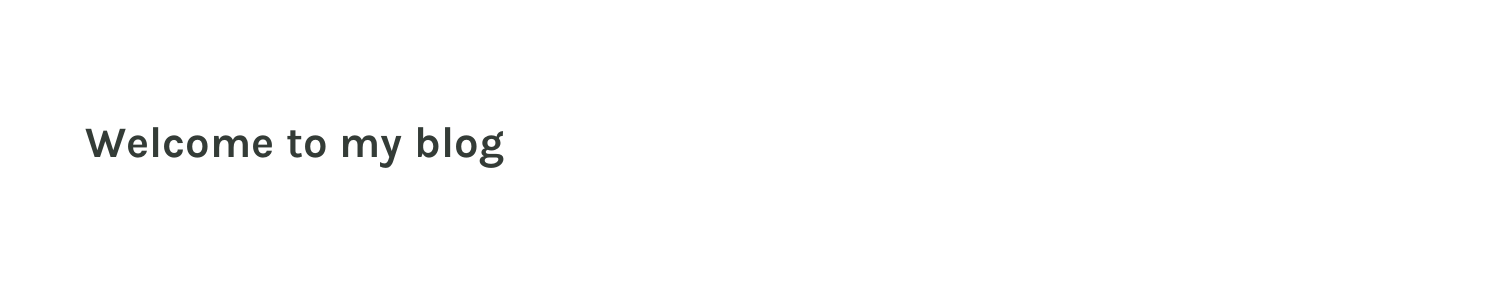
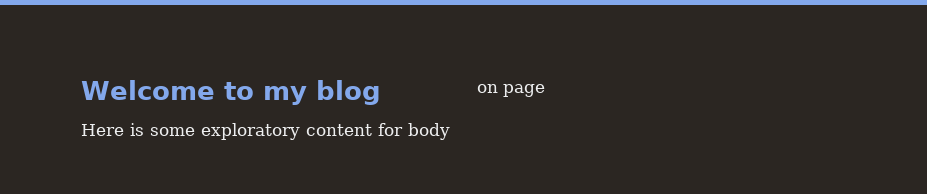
(505, 147) none -> [81,123,450,140] [477,84,545,97] // Here is some exploratory content for body on page

